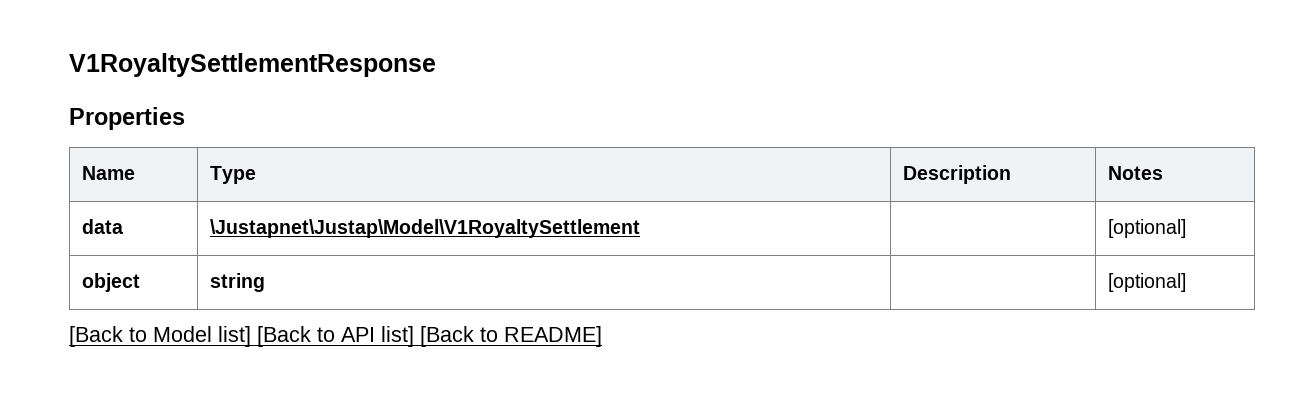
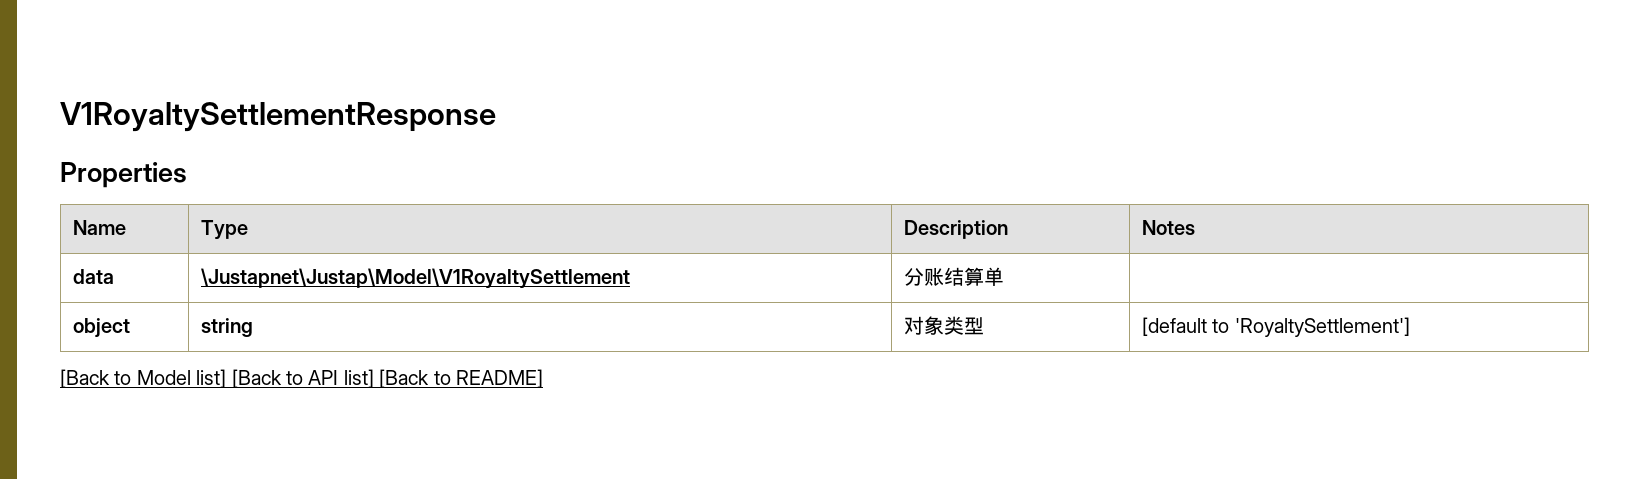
[1107,219,1186,238] | [optional] -> [903,267,1004,286] 分账结算单 |
[1107,273,1186,292] | [optional] -> [903,316,984,335] [1141,317,1410,337] 对象类型 | [default to 'RoyaltySettlement']

